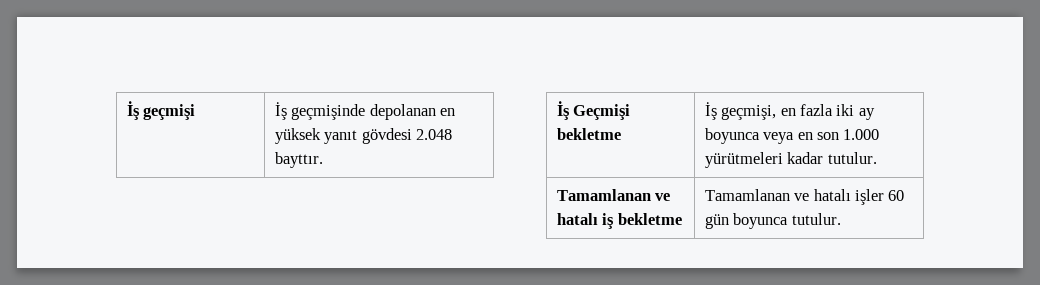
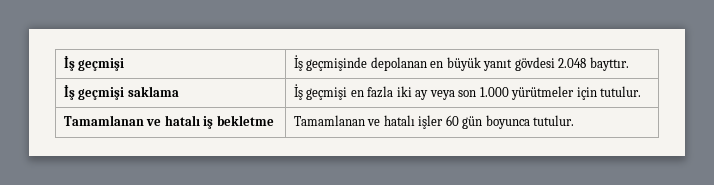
[274,128,321,144] yüksek -> [446,57,481,71] büyük
[573,104,631,120] [556,128,621,140] [704,102,777,120] Geçmişi bekletme | İş geçmişi, -> [78,86,179,100] [293,84,348,100] geçmişi saklama | İş geçmişi
[704,128,880,144] [704,152,824,168] boyunca veya en son 1.000 yürütmeleri kadar -> [429,86,597,100] veya son 1.000 yürütmeler için

